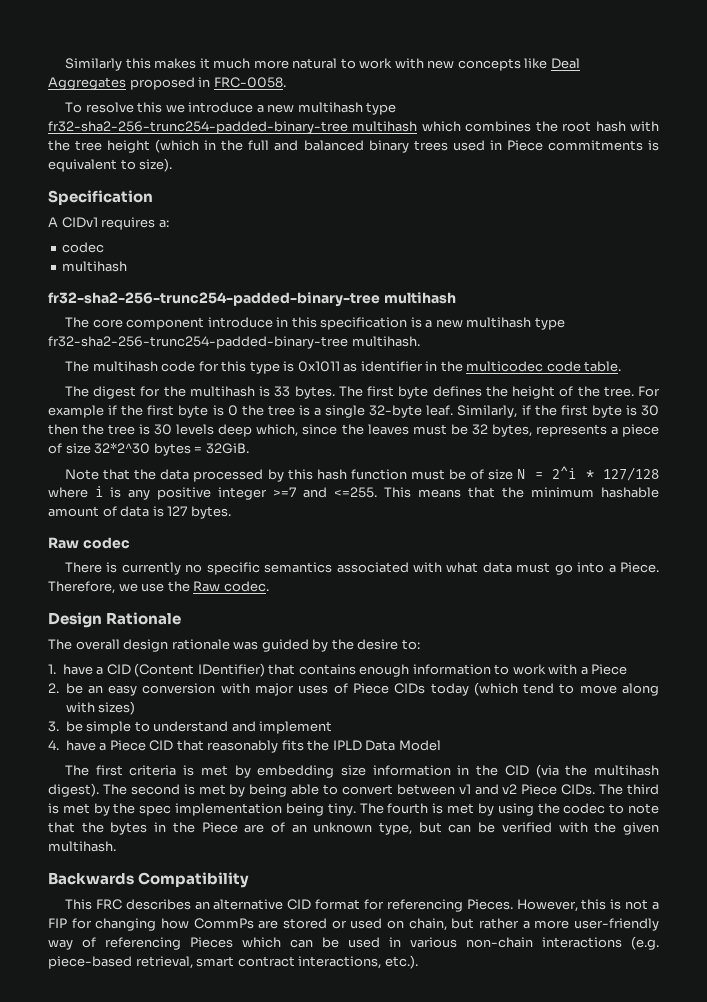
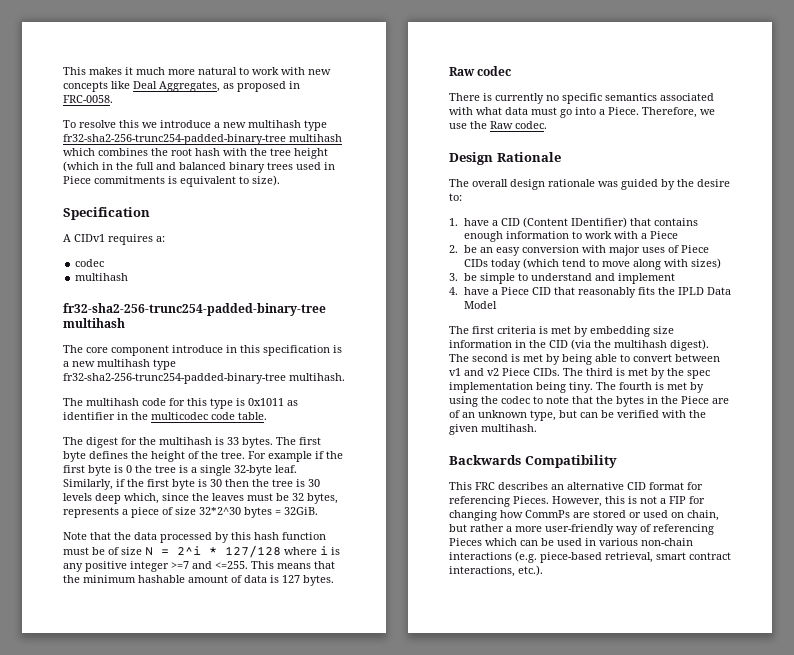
[64,58,151,71] Similarly this -> [63,67,86,75] This
[48,77,126,90] Aggregates -> [159,81,234,92] Aggregates, as

